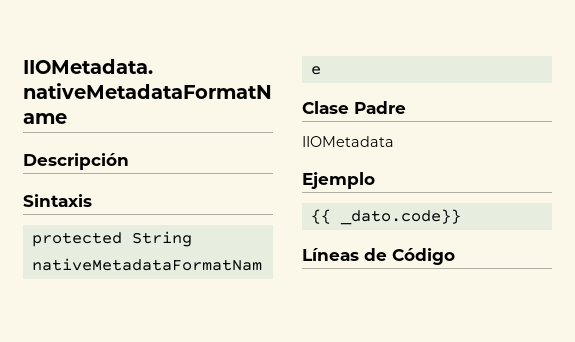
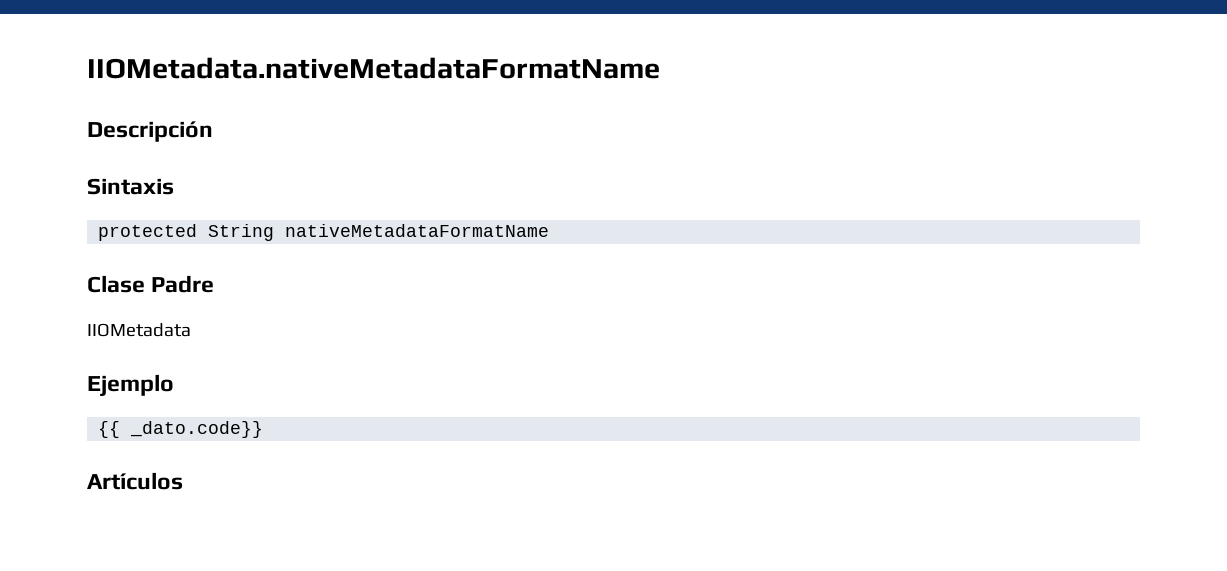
[302,248,455,265] Líneas de Código -> [87,472,183,490] Artículos

